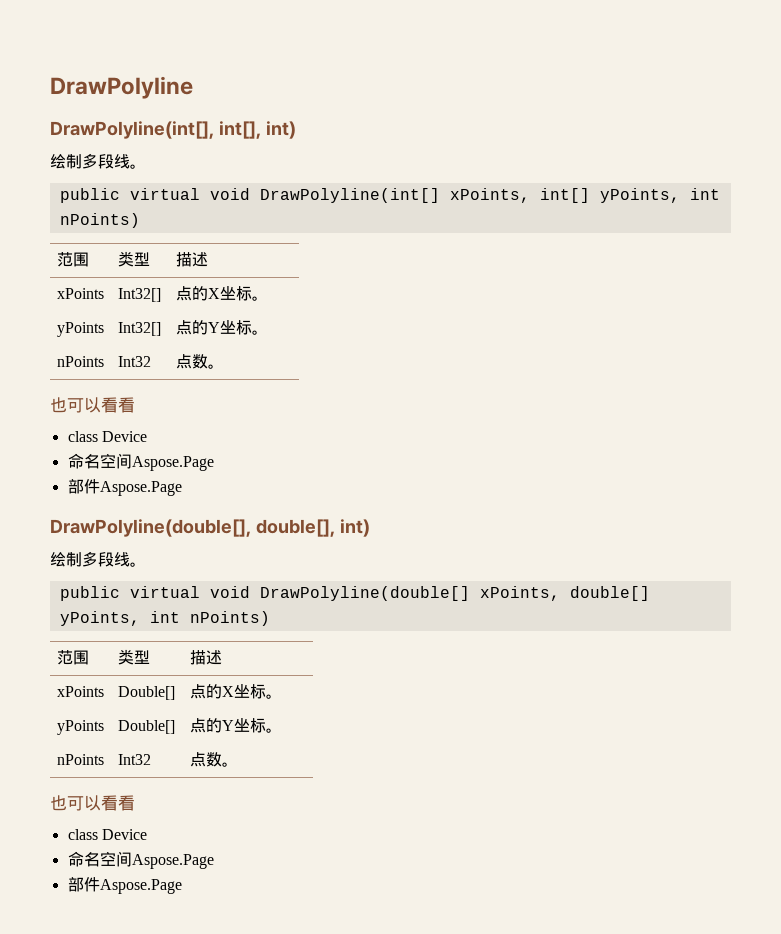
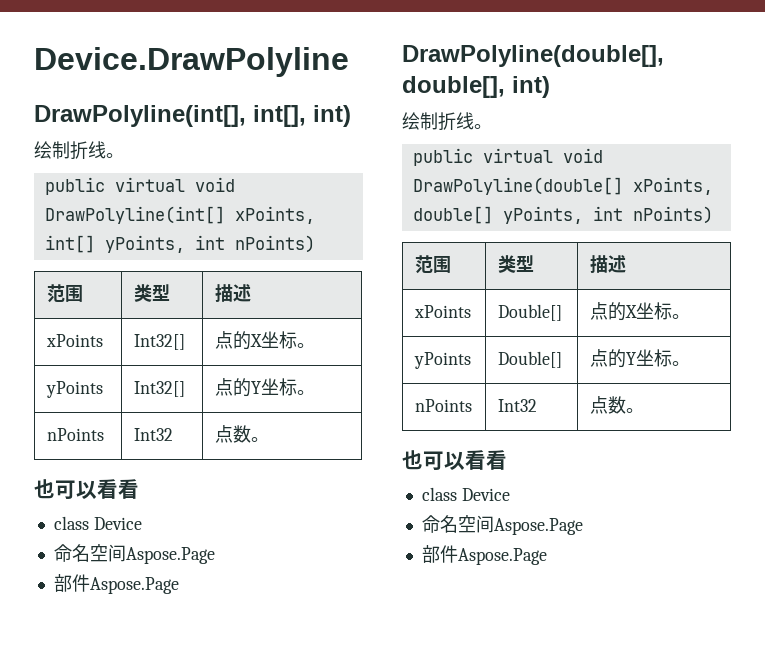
[50,76,193,99] DrawPolyline -> [34,47,349,77] Device.DrawPolyline
[82,153,114,169] 多段 -> [70,141,88,160] 折
[82,551,114,567] 多段 -> [438,112,456,131] 折

